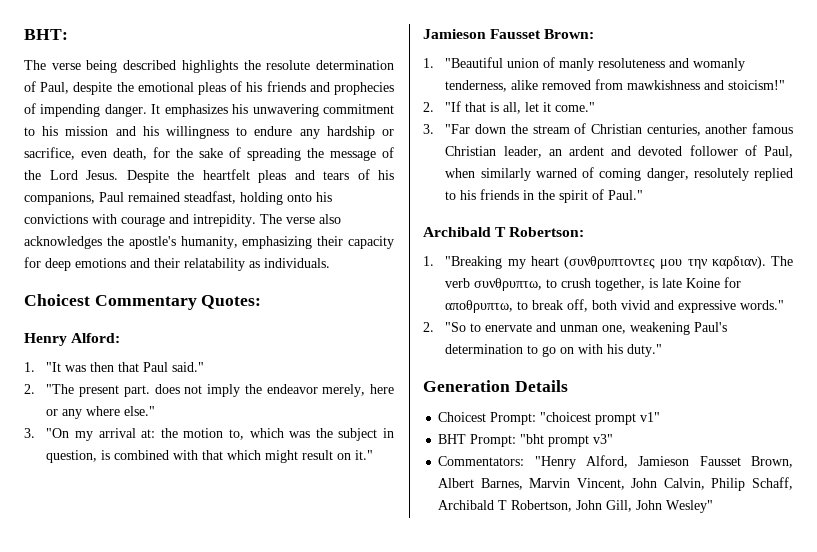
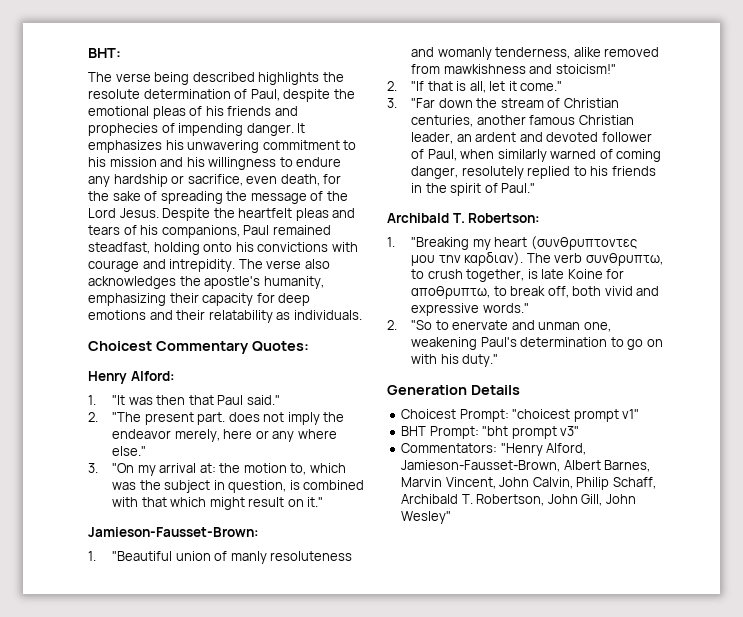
[423,29,595,39] Jamieson Fausset Brown: -> [88,527,259,537] Jamieson-Fausset-Brown:
[495,227,507,237] T -> [452,213,465,223] T.
[638,456,793,468] Jamieson Fausset Brown, -> [401,460,561,472] Jamieson-Fausset-Brown,
[498,500,508,510] T -> [461,494,473,504] T.

